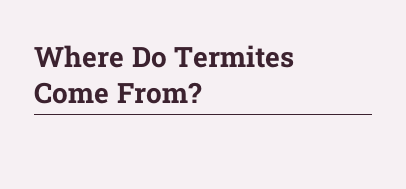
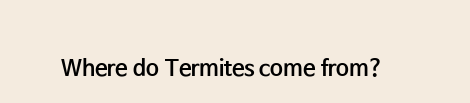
[131,45,295,68] [34,82,202,104] Do Termites Come From? -> [132,58,385,77] do Termites come from?

